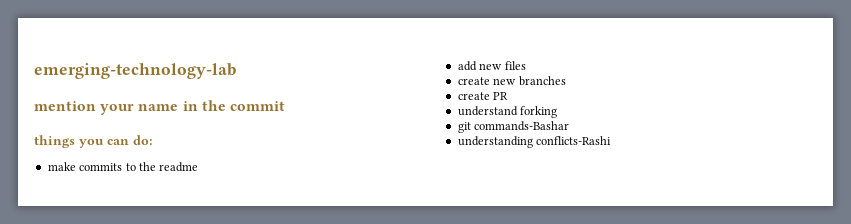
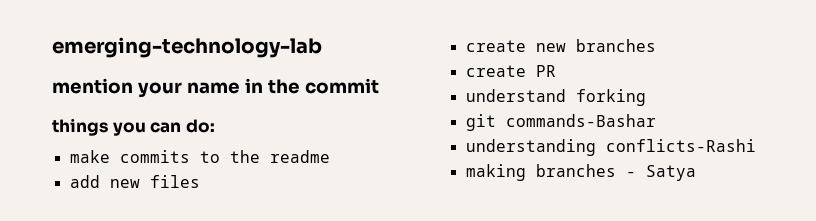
(612, 140) none -> [465,164,696,181] // making branches - Satya

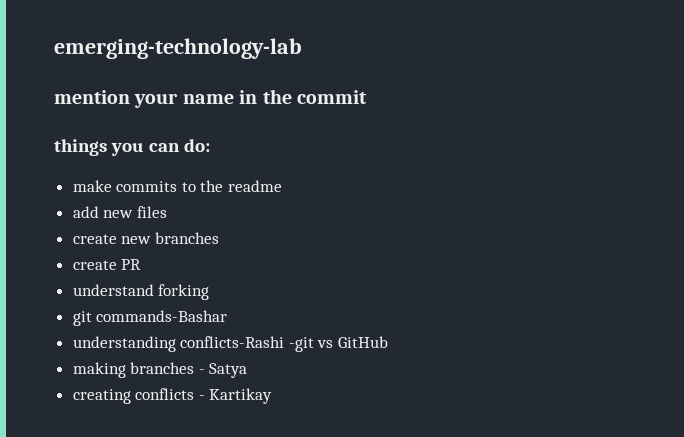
(756, 145) none -> [288,336,389,352] -git vs GitHub
(696, 173) none -> [72,388,273,404] // creating conflicts - Kartikay

